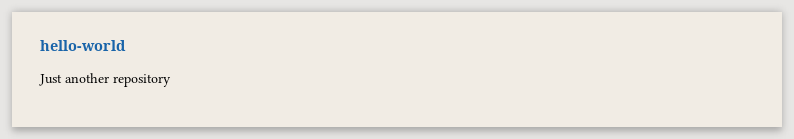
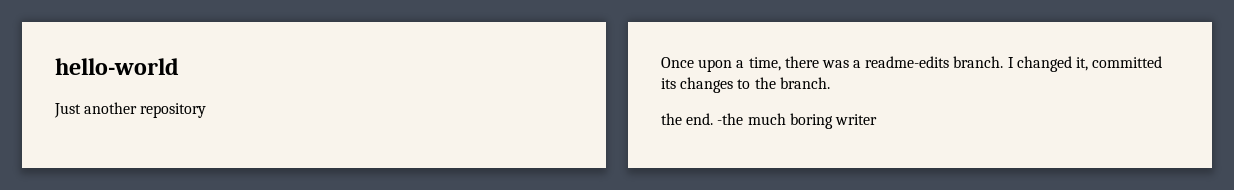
(171, 80) none -> [661,56,1163,72] [661,77,830,93] [661,113,877,129] // Once upon a time, there was a readme-edits branch. I changed it, committed its changes to the branch. // the end. -the much boring writer

